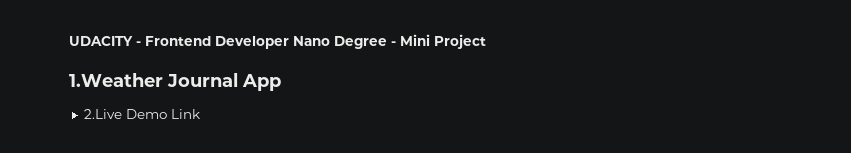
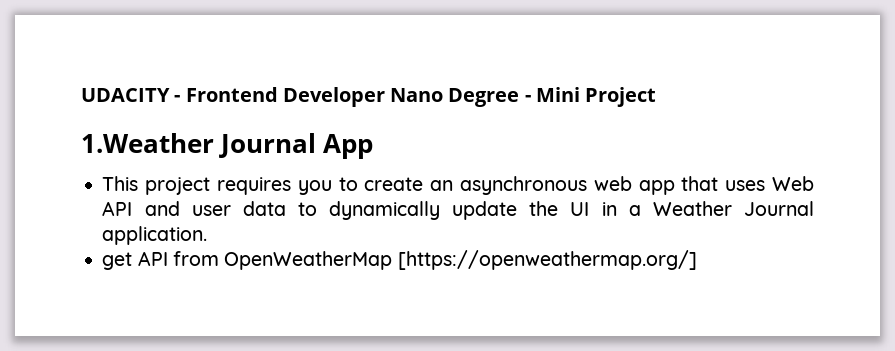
[83,109,200,119] 2.Live Demo Link -> [102,176,815,195] [102,201,814,220] [102,226,208,245] [102,250,697,270] This project requires you to create an asynchronous web app that uses Web API and user data to dynamically update the UI in a Weather Journal application. // get API from OpenWeatherMap [https://openweathermap.org/]

